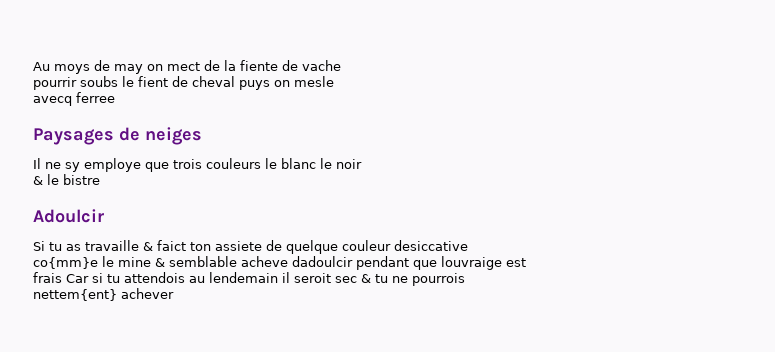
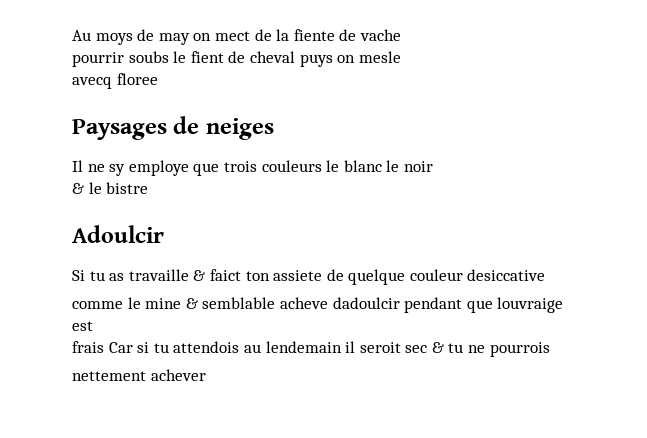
[76,92,115,103] ferree -> [116,73,158,85] floree
[33,257,98,269] co{mm}e -> [72,301,123,309] comme
[33,289,117,301] nettem{ent} -> [72,371,146,381] nettement

